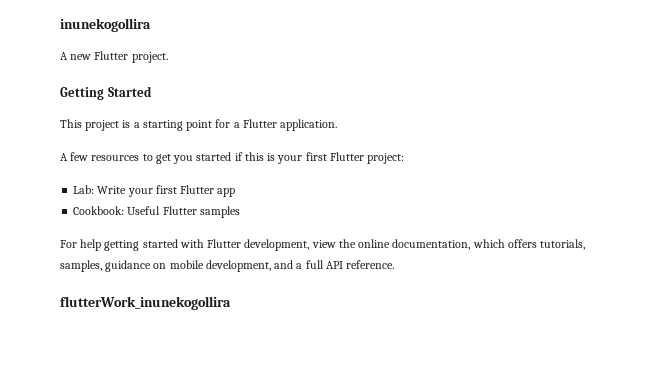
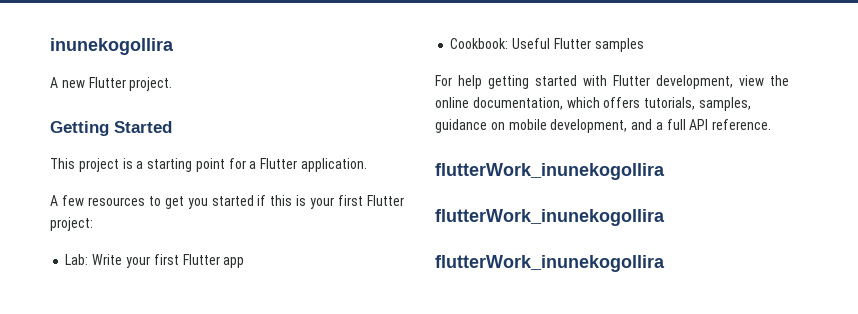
(231, 303) none -> [435,209,665,226] [435,255,665,272] // flutterWork_inunekogollira // flutterWork_inunekogollira

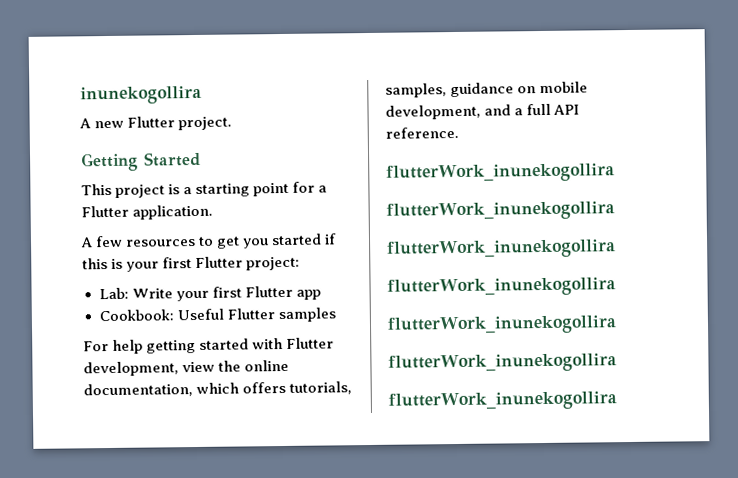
(665, 263) none -> [387,277,616,297] [387,315,617,335] [388,353,617,373] [388,391,617,411] // flutterWork_inunekogollira // flutterWork_inunekogollira // flutterWork_inunekogollira // flutterWork_inunekogollira

